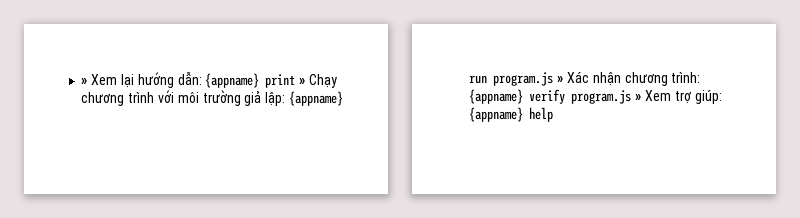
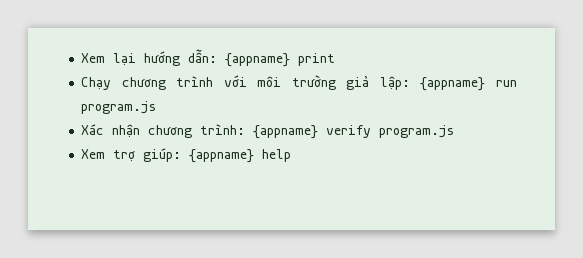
[81,78,88,85] » -> (81, 58) none
[299,78,306,85] » -> (336, 59) //
[557,76,564,83] » -> (157, 107) //
[635,94,642,101] » -> (455, 131) //

